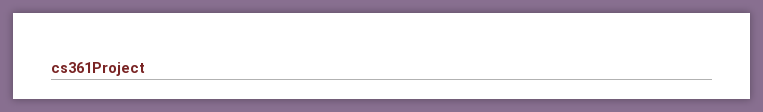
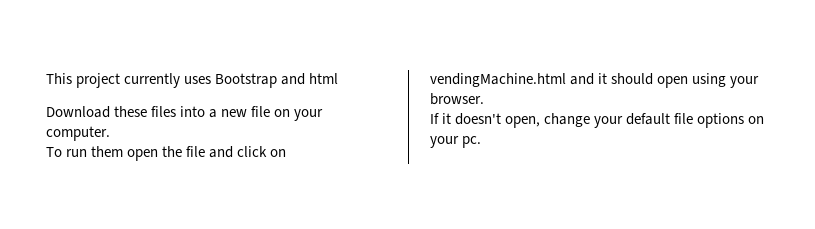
[51,62,145,76] cs361Project -> [46,73,339,88] [46,106,324,121] [46,126,110,141] [46,146,287,161] [430,73,760,88] [430,93,484,105] [430,113,765,128] [430,136,482,148] This project currently uses Bootstrap and html // Download these files into a new file on your computer. // To run them open the file and click on vendingMachine.html and it should open using your browser. // If it doesn't open, change your default file options on your pc.

